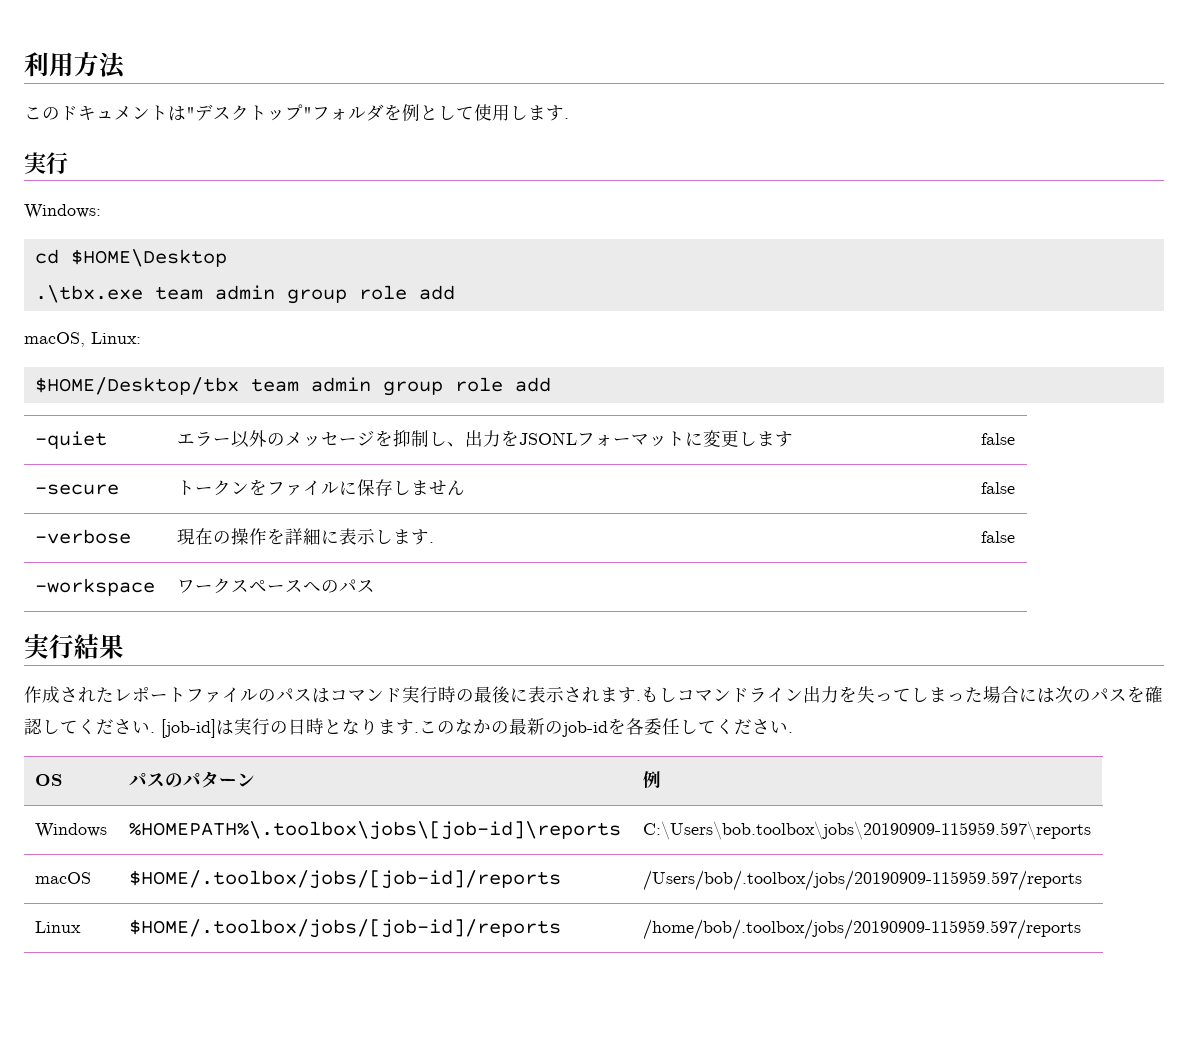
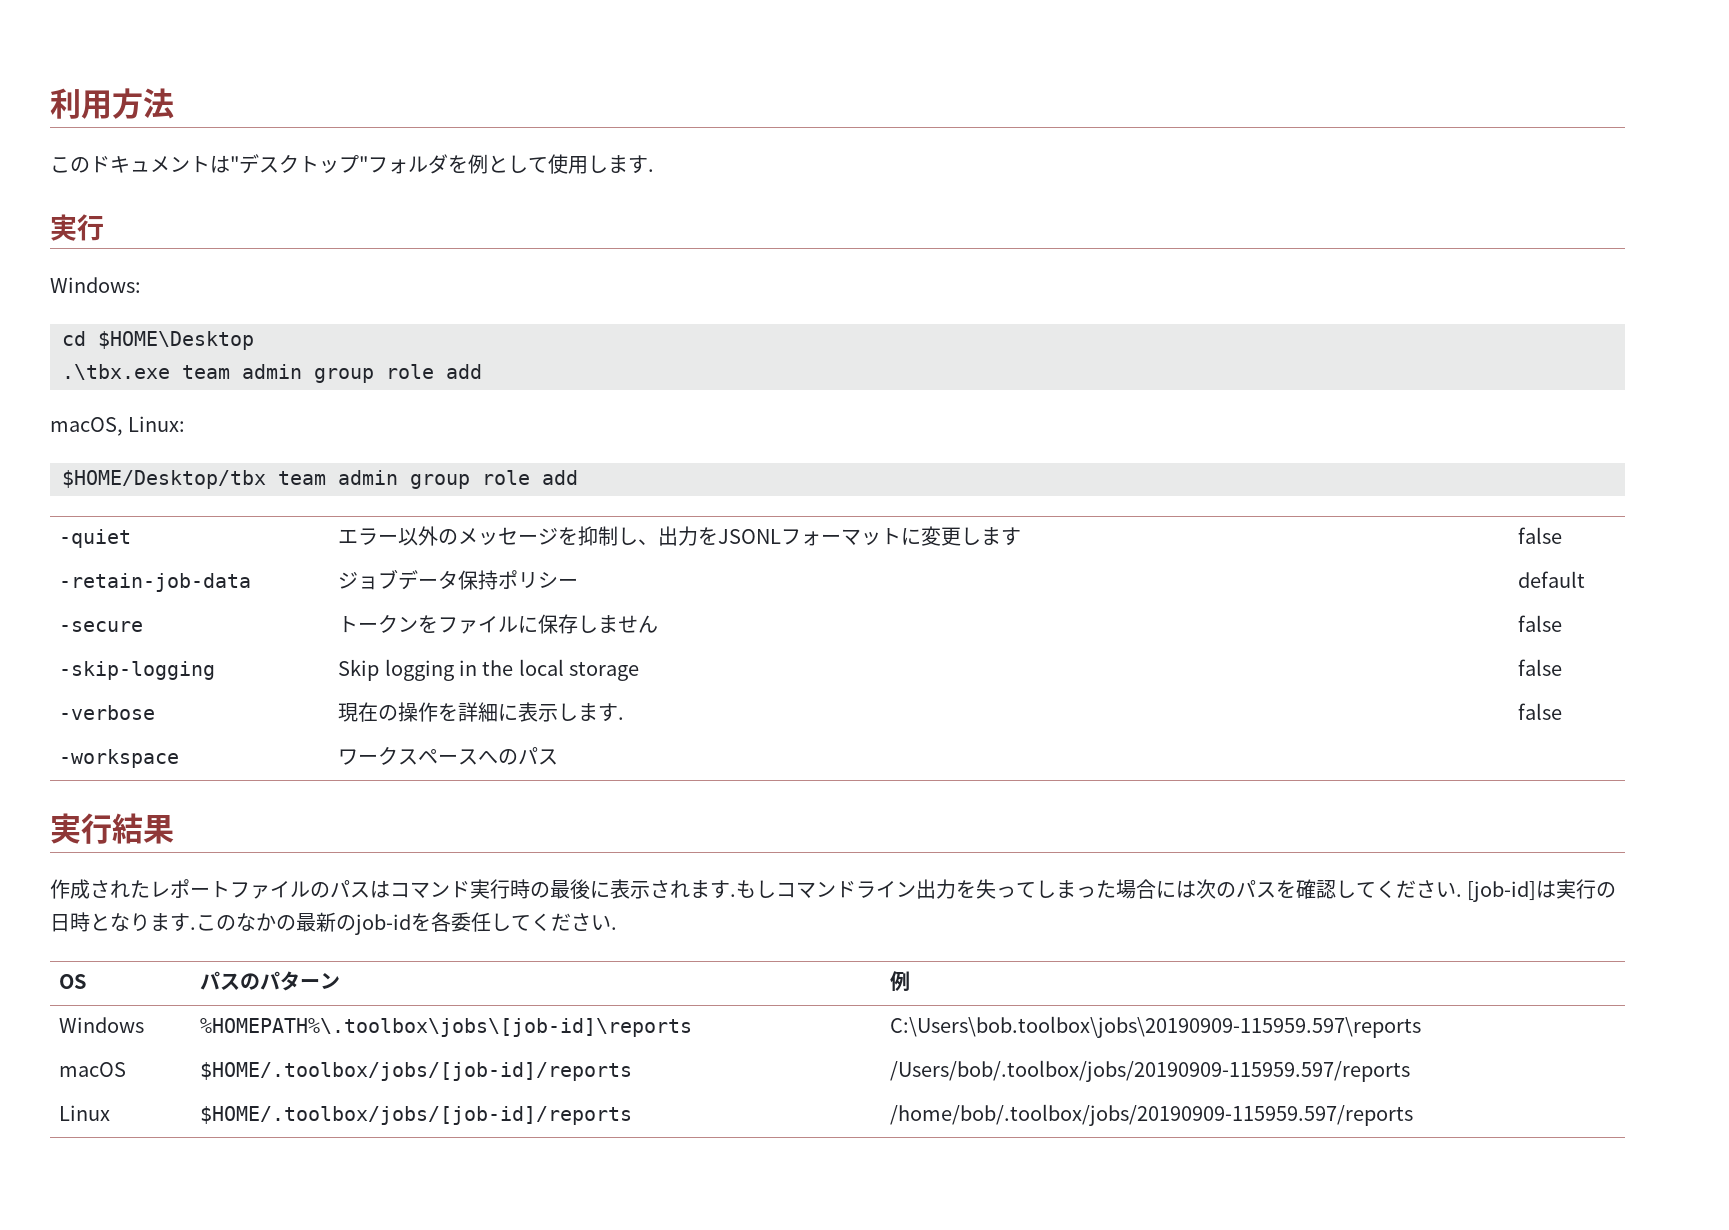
(1015, 439) none -> [59,573,252,592] [338,569,579,590] [1518,571,1586,588] // -retain-job-data | ジョブデータ保持ポリシー | default
(1015, 488) none -> [59,661,216,680] [338,659,640,681] [1518,659,1563,676] // -skip-logging | Skip logging in the local storage | false

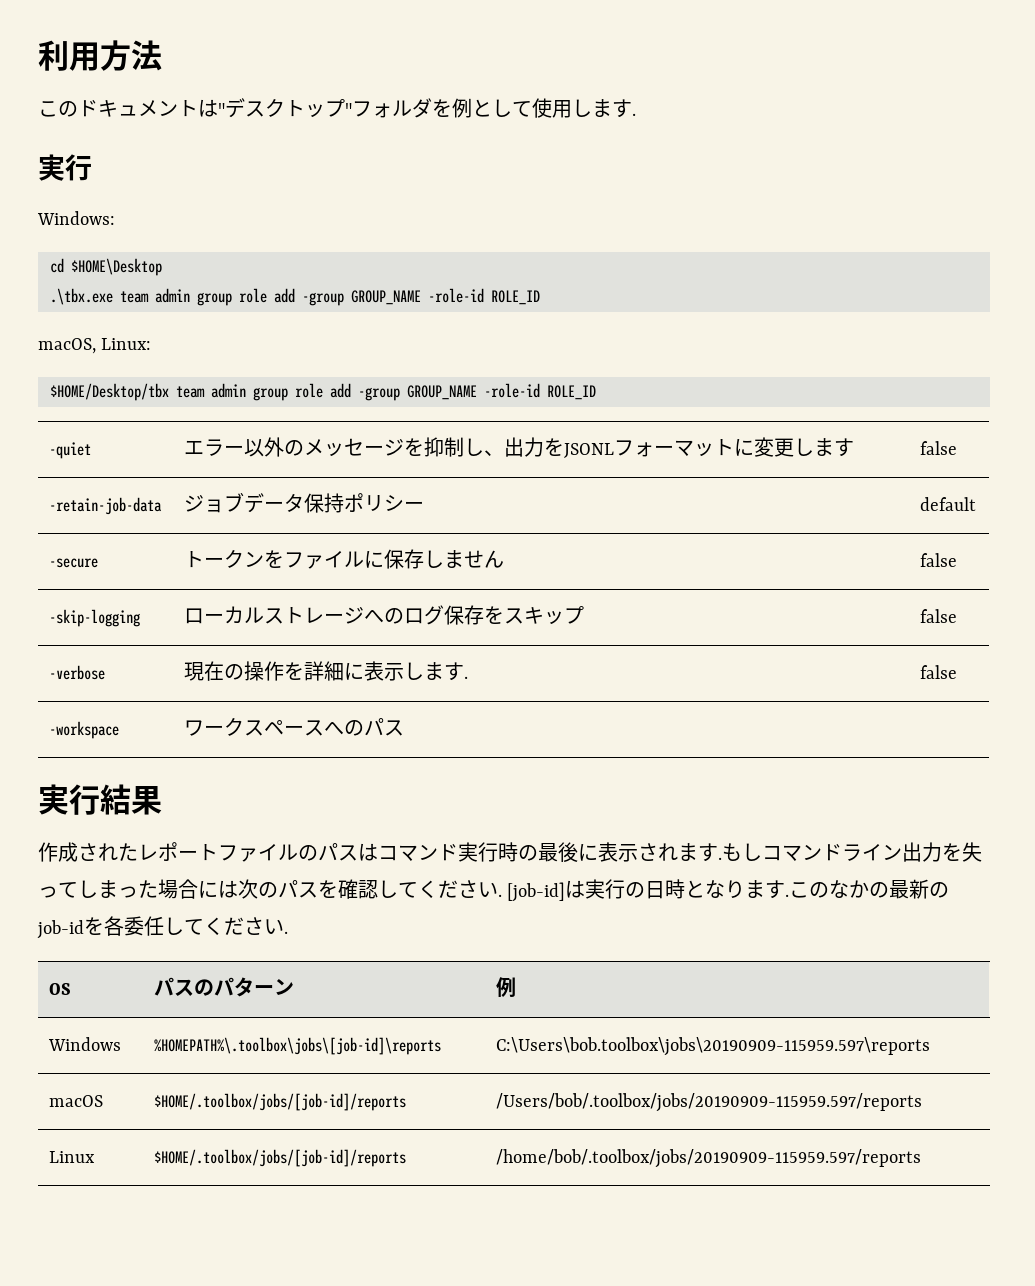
(482, 371) none -> [302,288,540,306] -group GROUP_NAME -role-id ROLE_ID
(578, 477) none -> [358,383,596,401] -group GROUP_NAME -role-id ROLE_ID
[338,659,640,681] Skip logging in the local storage -> [184,605,585,625] ローカルストレージへのログ保存をスキップ

